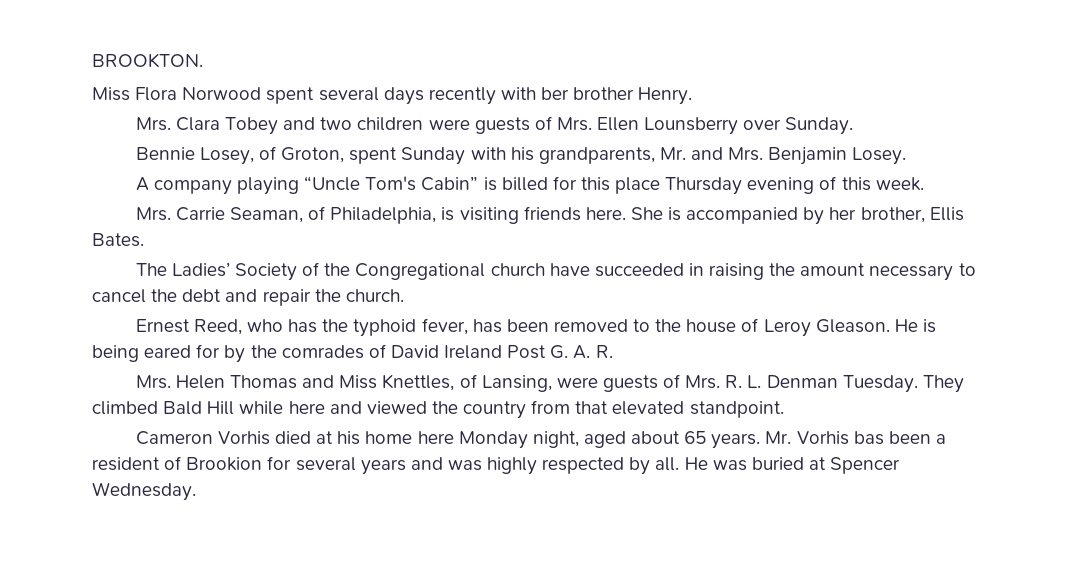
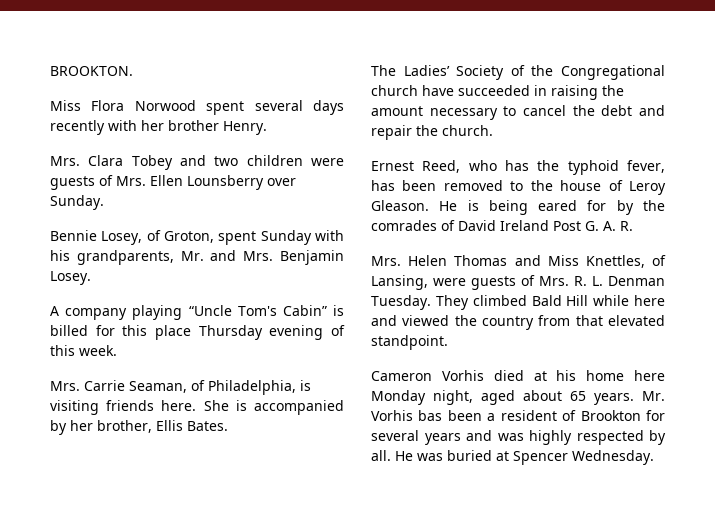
[541,87,570,100] ber -> [141,120,164,131] her
[186,457,263,471] Brookion -> [580,410,641,421] Brookton

